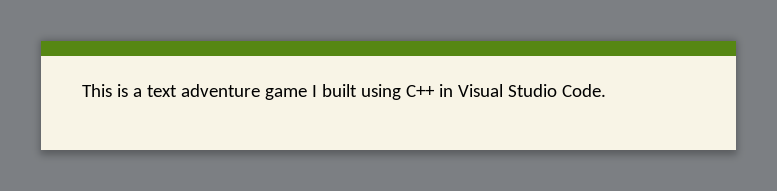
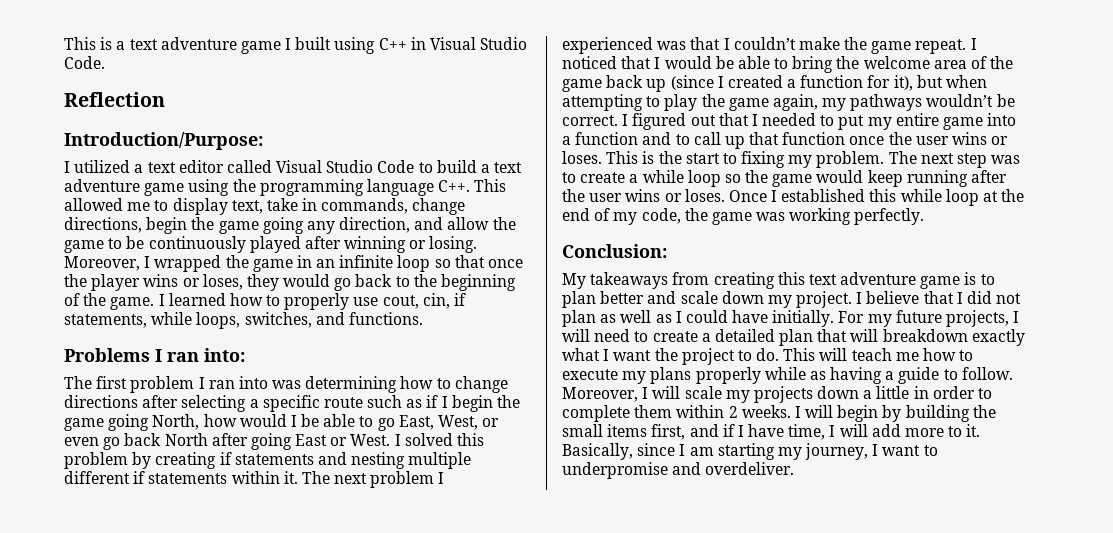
(606, 90) none -> [64,92,165,107] [64,132,263,150] [64,160,523,173] [64,179,507,196] [64,198,466,215] [64,217,516,234] [64,236,478,253] [64,255,524,272] [64,274,517,291] [64,293,467,310] [64,312,423,329] [64,348,245,362] [64,376,508,393] [64,395,521,412] [64,414,500,431] [64,433,485,450] [64,452,472,469] [64,471,445,488] [562,37,977,54] [562,56,1014,73] [562,75,988,92] [562,94,1015,111] [562,113,1017,130] [562,132,1009,149] [562,151,1021,168] [562,170,1008,187] [562,189,1025,206] [562,208,925,225] [562,244,667,258] [562,272,995,289] [562,291,1022,308] [562,310,1020,327] [562,329,1025,346] [562,348,974,365] [562,367,1013,384] [562,386,993,403] [562,405,996,422] [562,424,981,440] [562,443,938,460] [562,462,795,479] // Reflection // Introduction/Purpose: // I utilized a text editor called Visual Studio Code to build a text adventure game using the programming language C++. This allowed me to display text, take in commands, change directions, begin the game going any direction, and allow the game to be continuously played after winning or losing. Moreover, I wrapped the game in an infinite loop so that once the player wins or loses, they would go back to the beginning of the game. I learned how to properly use cout, cin, if statements, while loops, switches, and functions. // Problems I ran into: // The first problem I ran into was determining how to change directions after selecting a specific route such as if I begin the game going North, how would I be able to go East, West, or even go back North after going East or West. I solved this problem by creating if statements and nesting multiple different if statements within it. The next problem I experienced was that I couldn’t make the game repeat. I noticed that I would be able to bring the welcome area of the game back up (since I created a function for it), but when attempting to play the game again, my pathways wouldn’t be correct. I figured out that I needed to put my entire game into a function and to call up that function once the user wins or loses. This is the start to fixing my problem. The next step was to create a while loop so the game would keep running after the user wins or loses. Once I established this while loop at the end of my code, the game was working perfectly. // Conclusion: // My takeaways from creating this text adventure game is to plan better and scale down my project. I believe that I did not plan as well as I could have initially. For my future projects, I will need to create a detailed plan that will breakdown exactly what I want the project to do. This will teach me how to execute my plans properly while as having a guide to follow. Moreover, I will scale my projects down a little in order to complete them within 2 weeks. I will begin by building the small items first, and if I have time, I will add more to it. Basically, since I am starting my journey, I want to underpromise and overdeliver.

